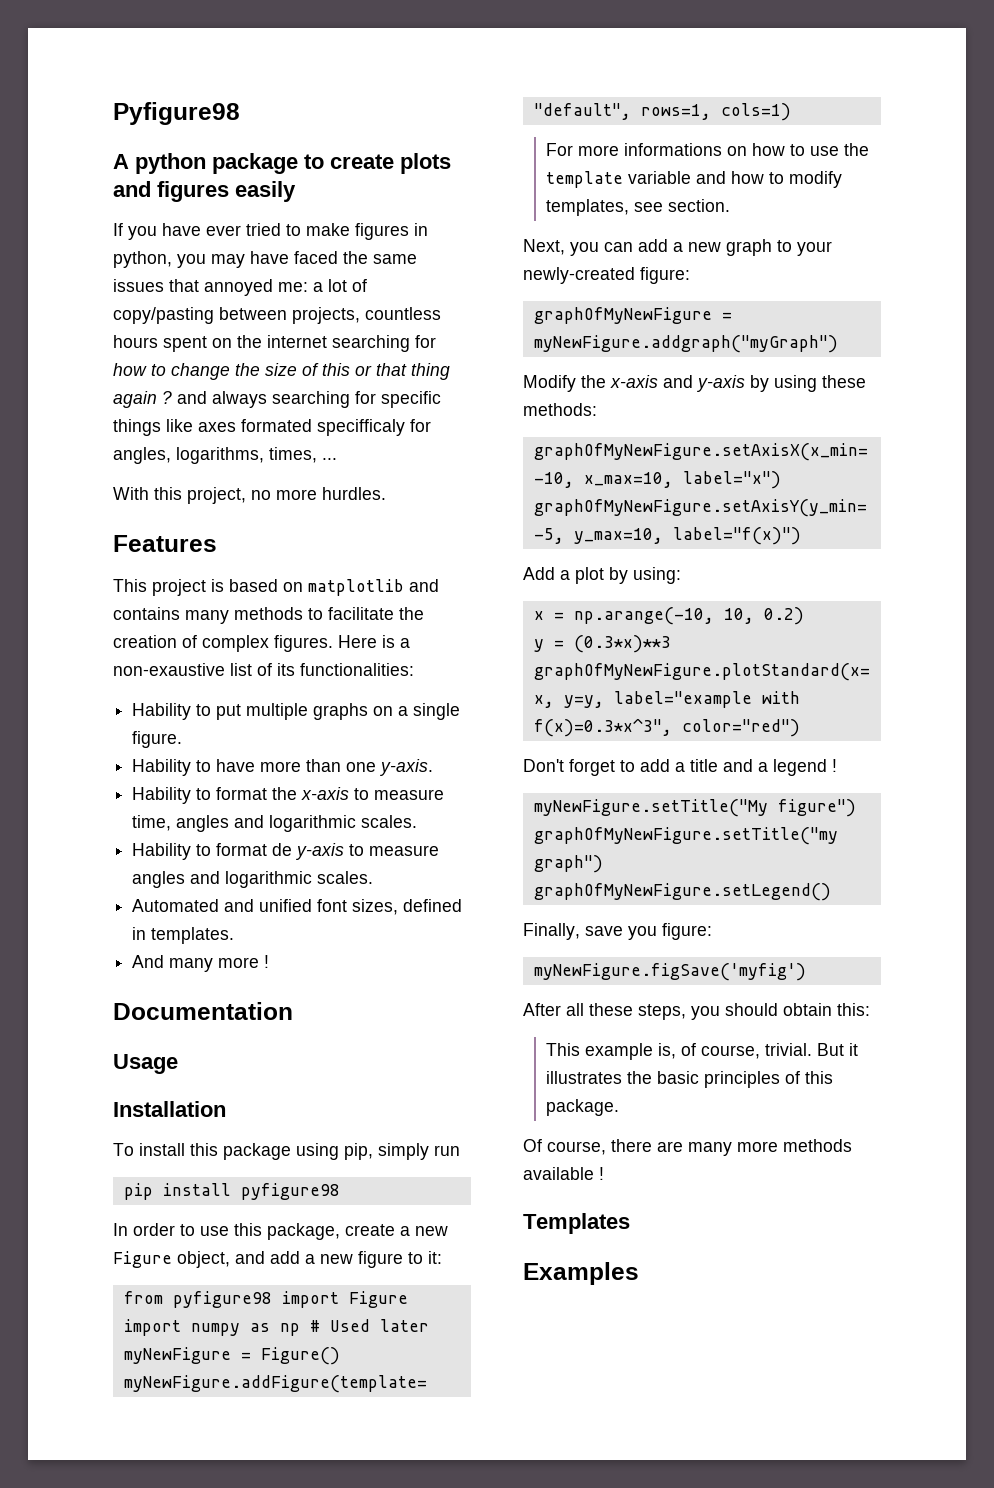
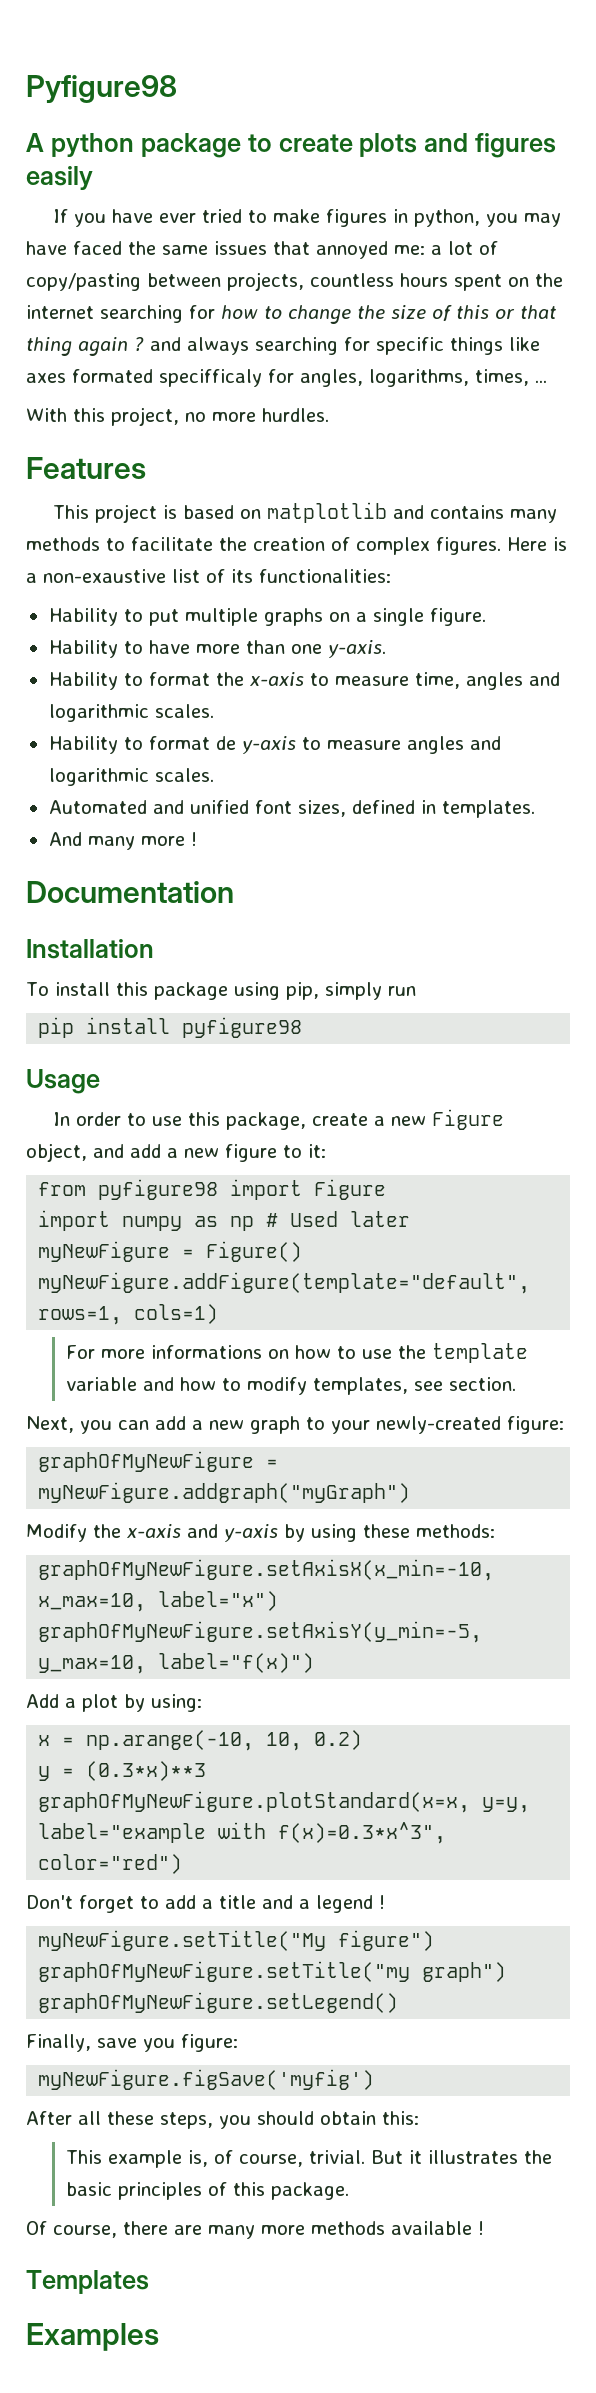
[113,1054,178,1074] // Usage -> (234, 892) none
(340, 1191) none -> [26,1069,100,1094] // Usage

